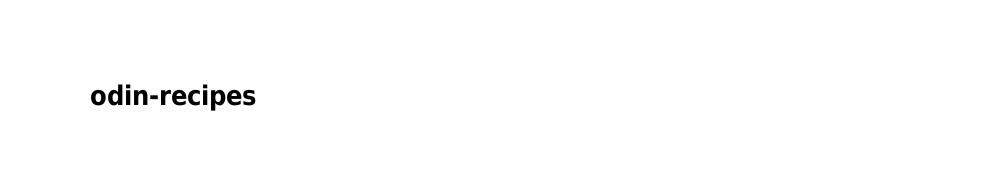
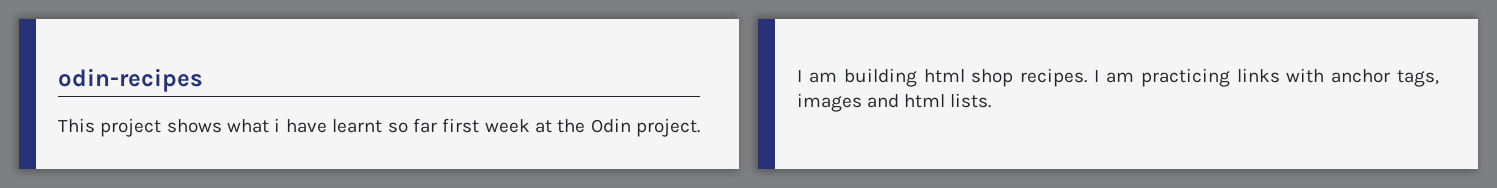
(256, 97) none -> [58,118,700,137] [797,68,1439,87] [797,93,992,112] // This project shows what i have learnt so far first week at the Odin project. I am building html shop recipes. I am practicing links with anchor tags, images and html lists.

